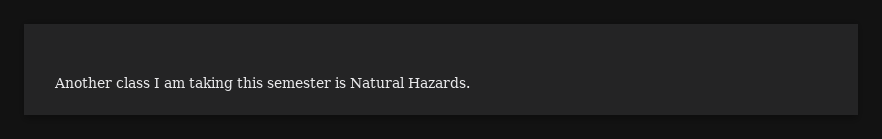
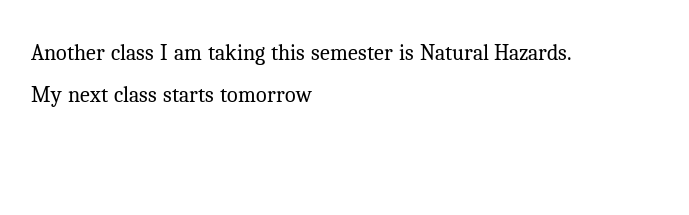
(470, 82) none -> [31,86,312,107] // My next class starts tomorrow

